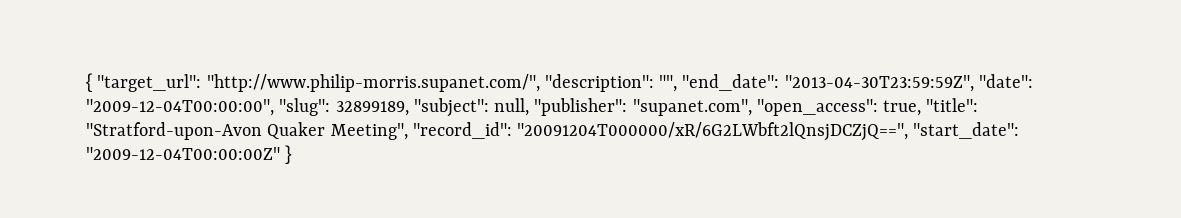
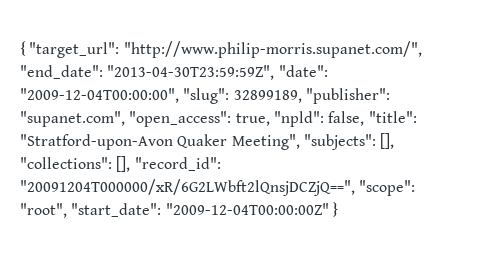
[544,74,678,92] "description": "", -> (422, 49) none
[413,98,530,117] "subject": null, -> (302, 96) none
(922, 108) none -> [273,111,365,127] "npld": false,
[412,122,909,141] "record_id": "20091204T000000/xR/6G2LWbft2lQnsjDCZjQ==", -> [303,133,395,150] [20,156,221,172] [20,179,416,196] [20,203,67,218] "subjects": [], "collections": [], "record_id": "20091204T000000/xR/6G2LWbft2lQnsjDCZjQ==", "scope": "root",

